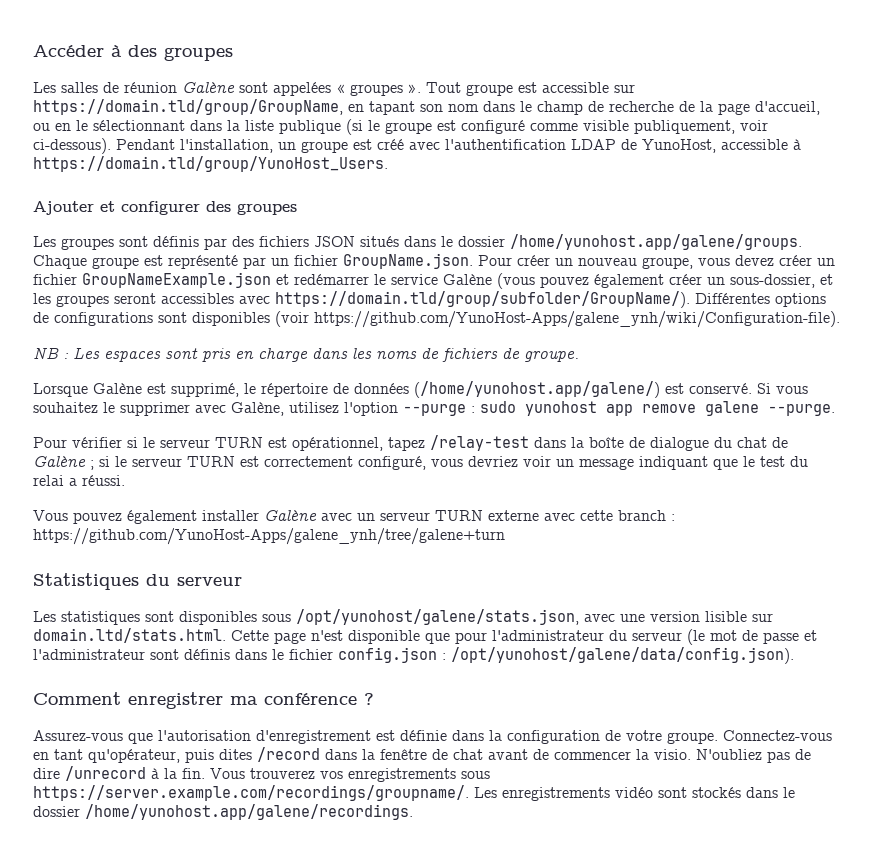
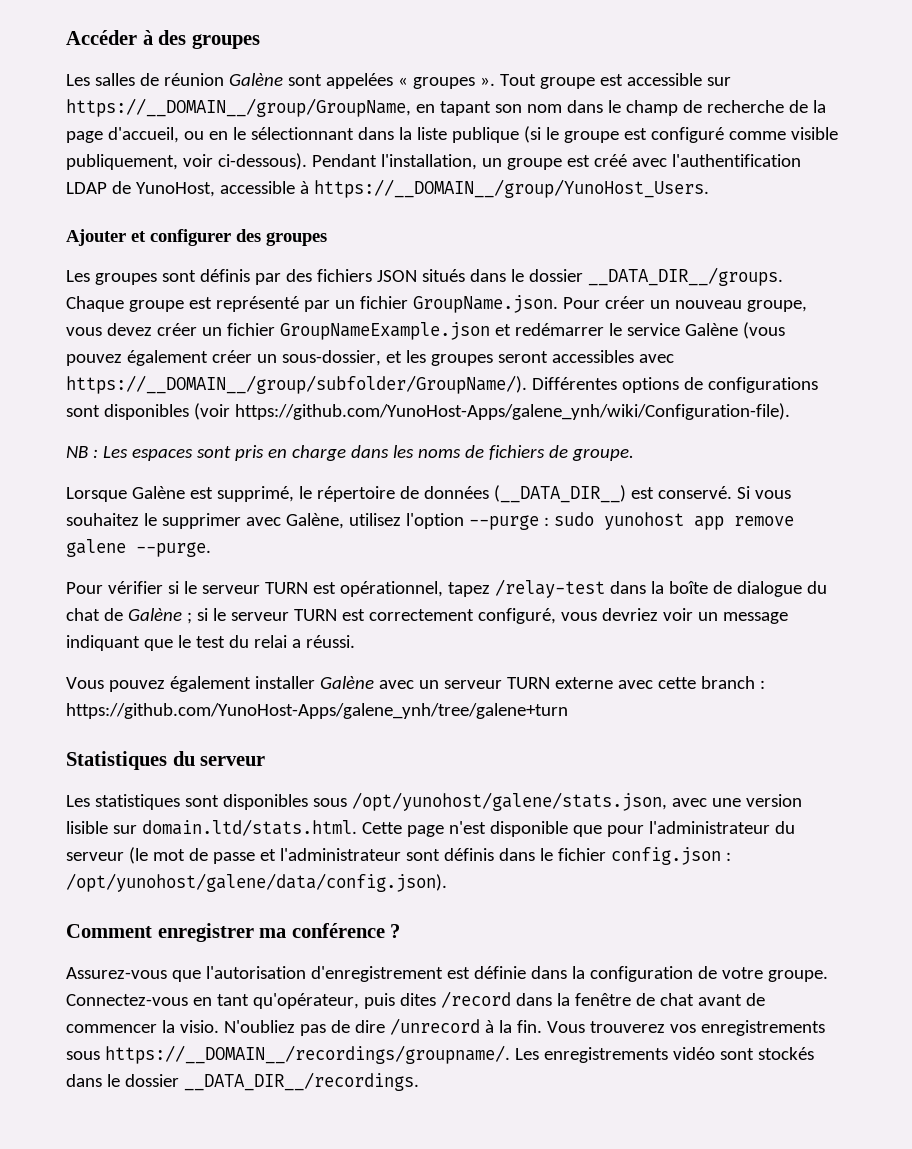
[33,99,343,115] https://domain.tld/group/GroupName, -> [66,98,411,117] https://__DOMAIN__/group/GroupName,
[33,156,388,172] https://domain.tld/group/YunoHost_Users. -> [313,179,709,198] https://__DOMAIN__/group/YunoHost_Users.
[510,234,802,250] /home/yunohost.app/galene/groups. -> [587,267,783,286] __DATA_DIR__/groups.
[275,291,690,308] https://domain.tld/group/subfolder/GroupName/). -> [66,375,527,394] https://__DOMAIN__/group/subfolder/GroupName/).
[414,381,660,398] (/home/yunohost.app/galene/) -> [493,485,626,503] (__DATA_DIR__)
[33,785,469,801] https://server.example.com/recordings/groupname/. -> [104,1045,510,1064] https://__DOMAIN__/recordings/groupname/.
[85,804,413,820] /home/yunohost.app/galene/recordings. -> [183,1072,419,1091] __DATA_DIR__/recordings.

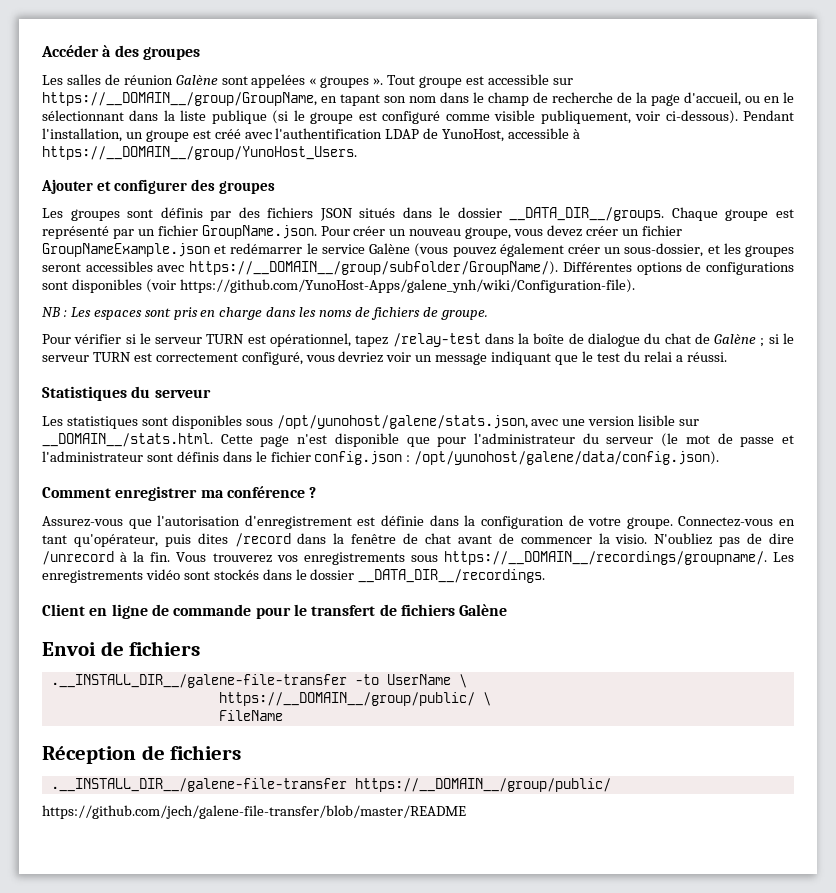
[66,485,791,503] [66,512,794,530] [66,539,211,557] // Lorsque Galène est supprimé, le répertoire de données (__DATA_DIR__) est conservé. Si vous souhaitez le supprimer avec Galène, utilisez l'option --purge : sudo yunohost app remove galene --purge. -> (488, 315) none
[66,676,765,692] [66,703,568,719] // Vous pouvez également installer Galène avec un serveur TURN externe avec cette branch : https://github.com/YunoHost-Apps/galene_ynh/tree/galene+turn -> (727, 357) none
[141,819,357,836] domain.ltd/stats.html. -> [42,433,213,447] __DOMAIN__/stats.html.
(419, 1081) none -> [42,604,508,619] [42,641,201,656] [50,674,467,688] [218,692,491,706] [218,710,283,721] [42,745,242,764] [50,778,611,792] [42,805,466,819] // Client en ligne de commande pour le transfert de fichiers Galène // Envoi de fichiers // .__INSTALL_DIR__/galene-file-transfer -to UserName \ // https://__DOMAIN__/group/public/ \ // FileName // Réception de fichiers // .__INSTALL_DIR__/galene-file-transfer https://__DOMAIN__/group/public/ // https://github.com/jech/galene-file-transfer/blob/master/README

